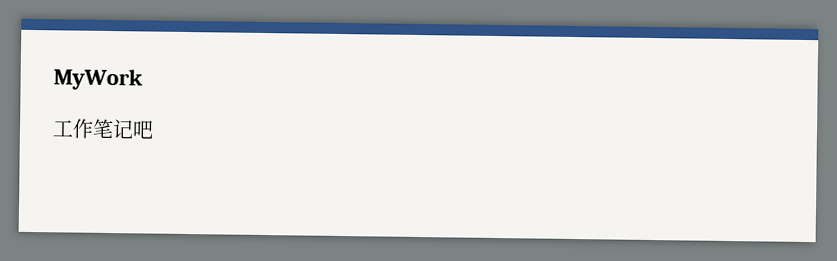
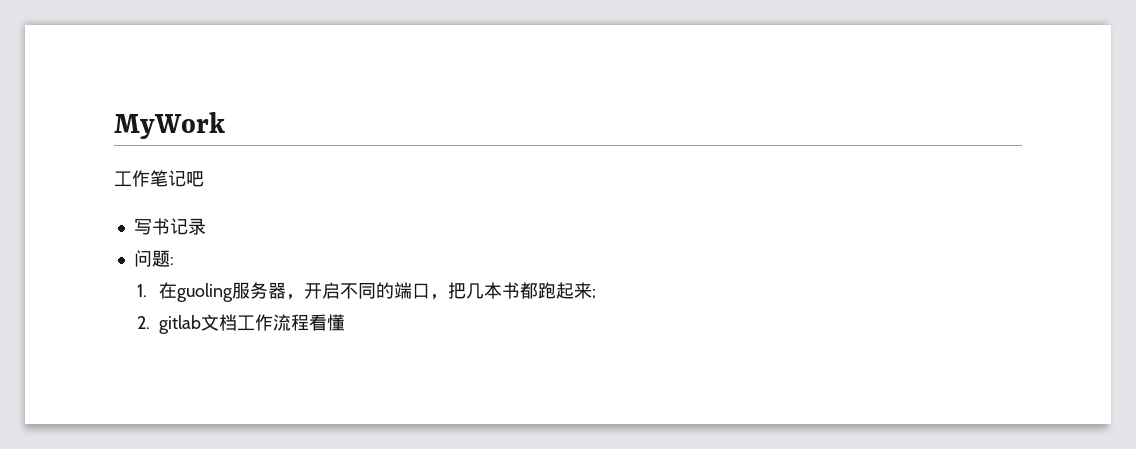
(154, 129) none -> [133,218,206,235] [133,250,174,267] [136,282,597,302] [136,314,346,334] // 写书记录 // 问题: // 1.在guoling服务器，开启不同的端口，把几本书都跑起来; // 2. gitlab文档工作流程看懂

